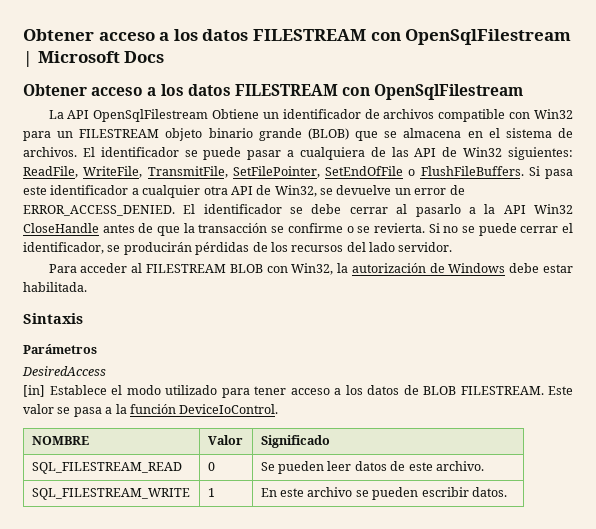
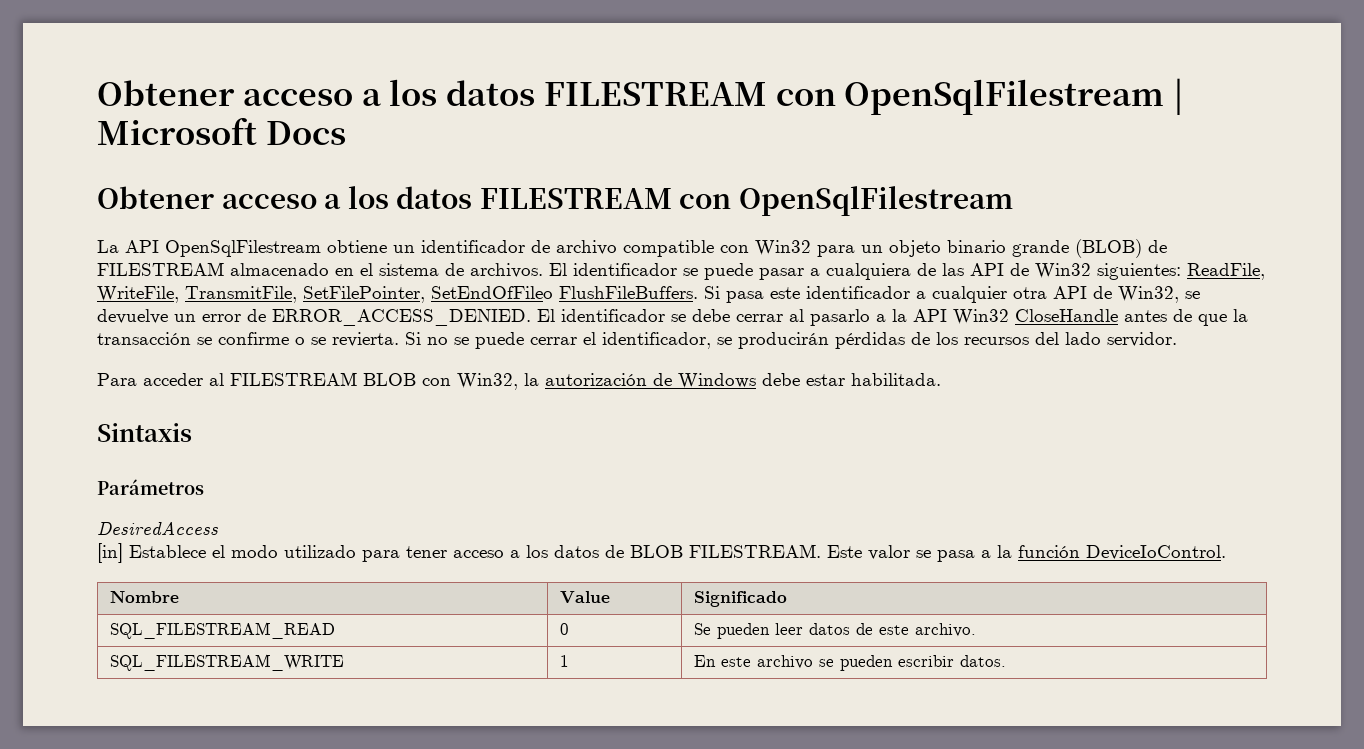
[212,109,260,119] Obtiene -> [327,240,387,253] obtiene
[383,109,435,119] archivos -> [556,240,617,255] archivo
[79,129,160,138] FILESTREAM -> (883, 249) none
[355,128,462,141] que se almacena -> [1148,240,1167,253] [97,262,329,276] de FILESTREAM almacenado
[325,166,416,176] SetEndOfFile o -> [431,286,553,299] SetEndOfFileo
[31,436,89,445] [207,435,243,445] NOMBRE | Valor -> [110,591,180,603] [560,591,611,603] Nombre | Value

